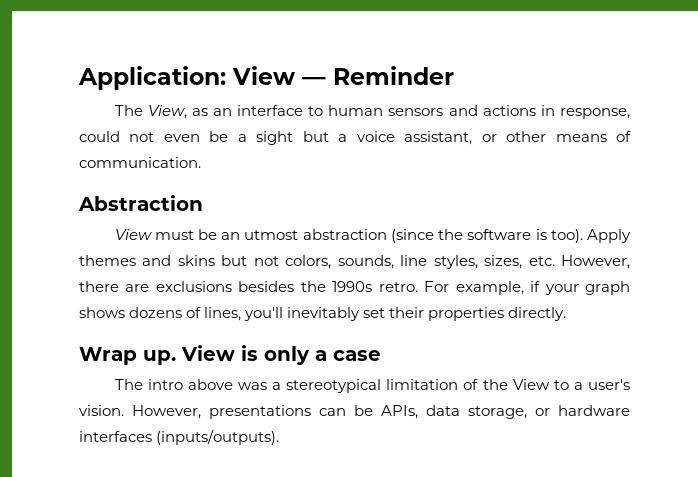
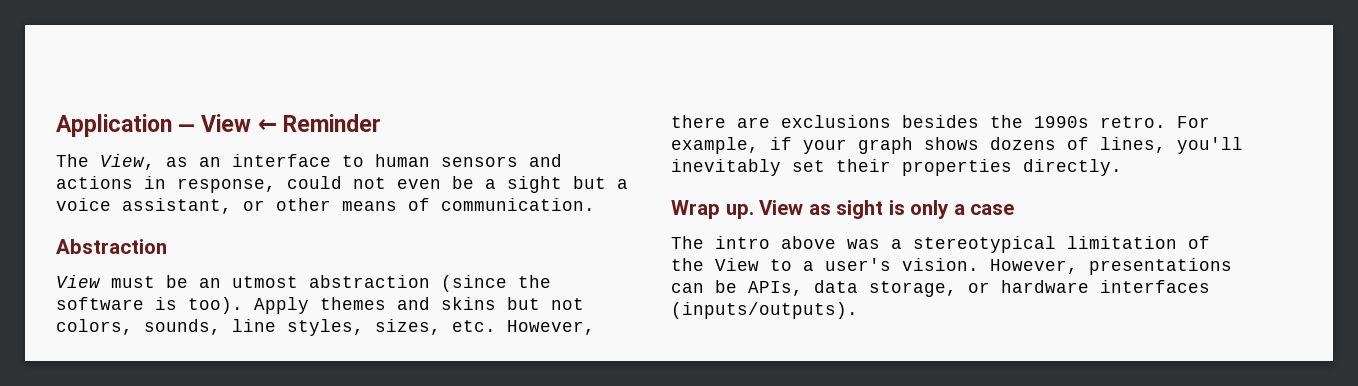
[78,66,326,90] Application: View — -> [56,114,277,137] Application — View ←
(235, 353) none -> [808,200,884,219] as sight

